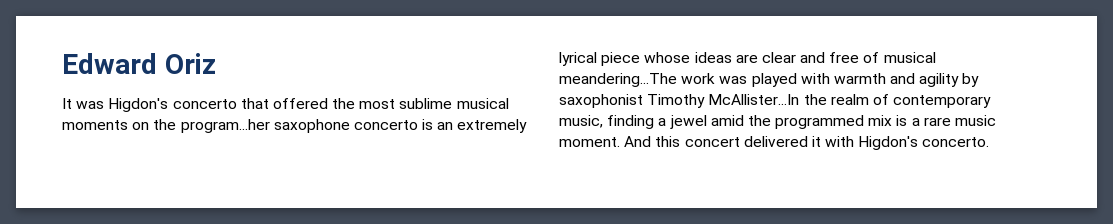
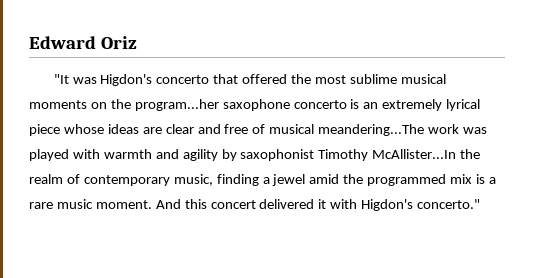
[62,98,72,109] It -> [53,74,69,84] "It
[922,137,990,147] concerto. -> [417,199,481,209] concerto."

